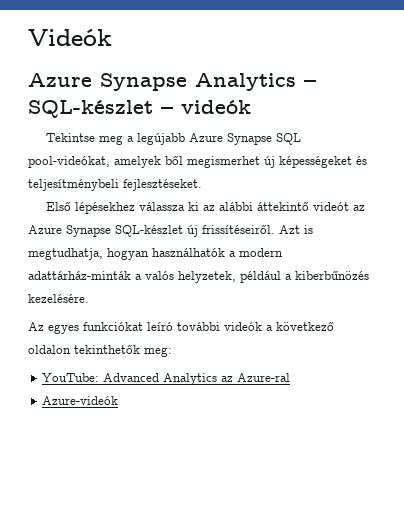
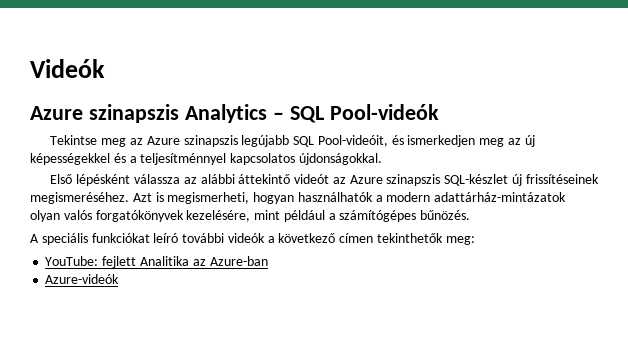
[100,73,187,91] Synapse -> [88,104,179,123] szinapszis
[28,100,251,118] SQL-készlet – videók -> [289,104,439,123] SQL Pool-videók
[127,133,302,145] [28,156,367,168] [28,179,202,191] [46,202,200,214] a legújabb Azure Synapse SQL pool-videókat, amelyek ből megismerhet új képességeket és teljesítménybeli fejlesztéseket. // Első lépésekhez válassza ki -> [129,135,535,147] [30,153,382,165] [50,174,180,186] az Azure szinapszis legújabb SQL Pool-videóit, és ismerkedjen meg az új képességekkel és a teljesítménnyel kapcsolatos újdonságokkal. // Első lépésként válassza
[66,225,111,237] Synapse -> [386,174,441,186] szinapszis
[202,225,275,234] frissítéseiről. -> [525,174,599,184] [30,192,129,204] frissítéseinek megismeréséhez.
[28,248,103,260] megtudhatja, -> [167,192,250,204] megismerheti,
[28,271,369,283] [28,294,89,303] [28,322,79,334] adattárház-minták a valós helyzetek, például a kiberbűnözés kezelésére. // Az egyes -> [434,192,567,202] [30,210,471,222] [30,233,88,245] adattárház-mintázatok olyan valós forgatókönyvek kezelésére, mint például a számítógépes bűnözés. // A speciális
[28,345,71,354] oldalon -> [339,233,374,243] címen
[103,373,291,385] Advanced Analytics az Azure-ral -> [102,256,268,268] fejlett Analitika az Azure-ban

